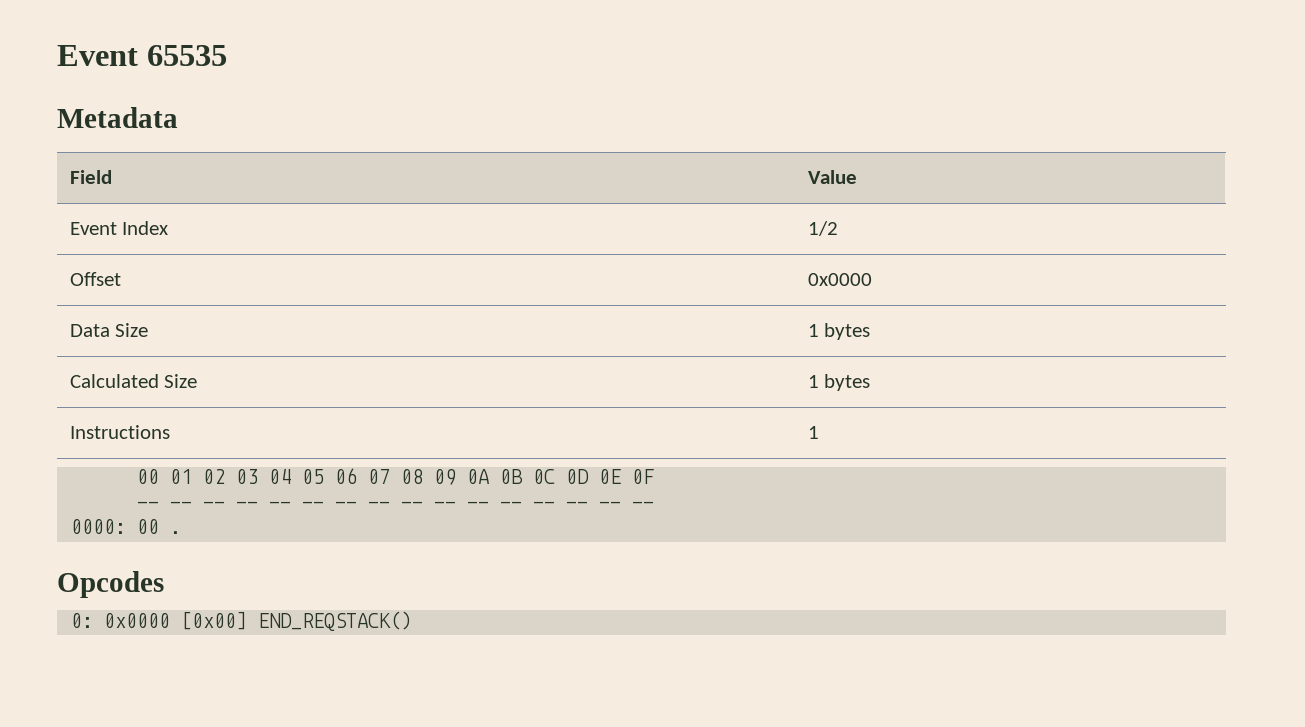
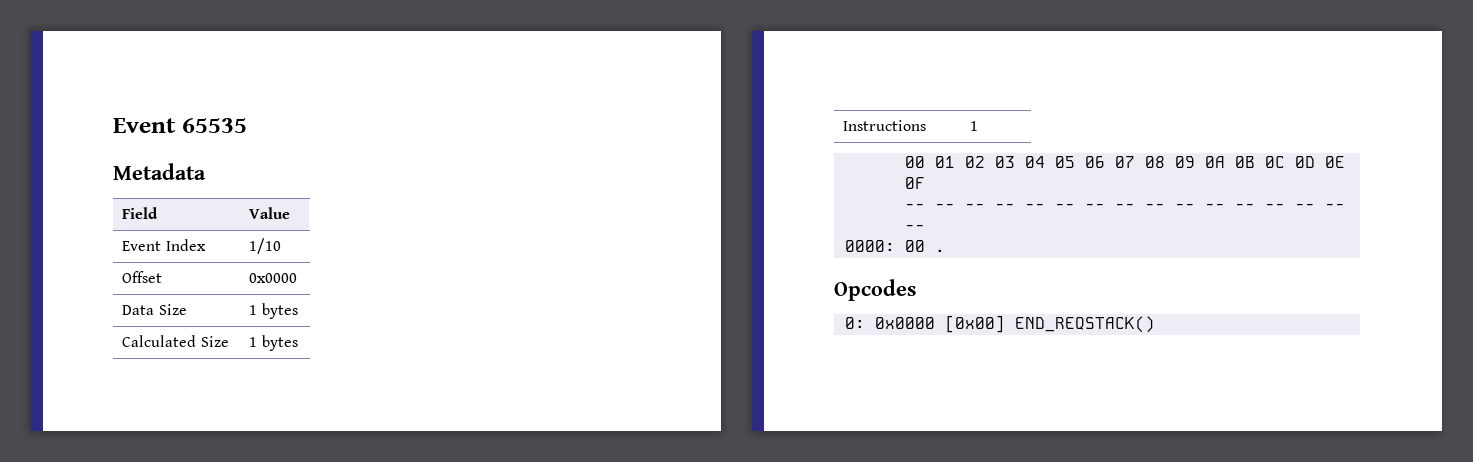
[807,221,838,236] 1/2 -> [249,238,282,254] 1/10

